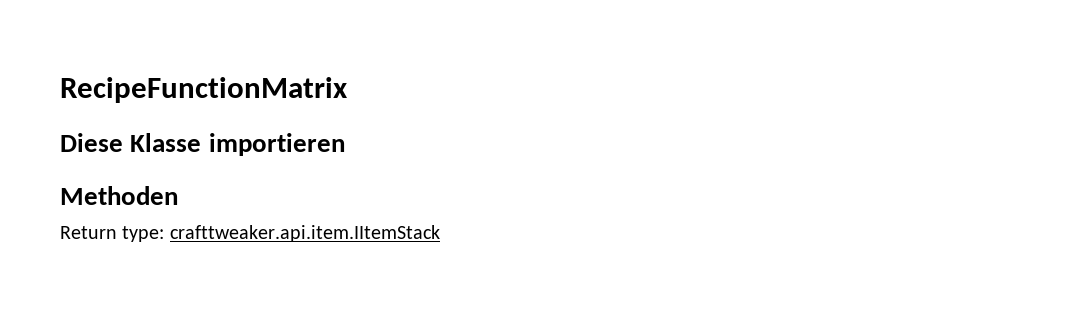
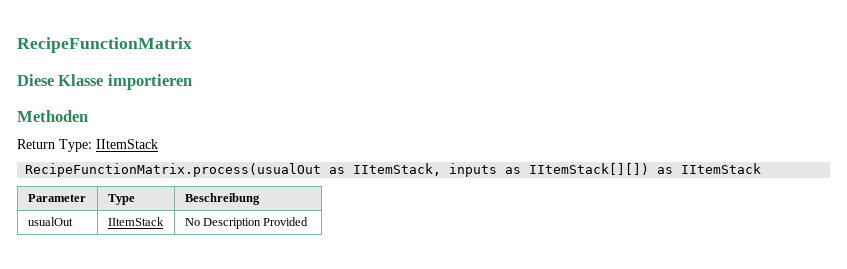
[122,225,440,242] type: crafttweaker.api.item.IItemStack -> [59,139,158,152] [25,163,762,177] [27,194,86,202] [107,194,135,205] [184,193,260,205] [27,217,73,226] [107,217,164,226] [184,217,309,229] Type: IItemStack // RecipeFunctionMatrix.process(usualOut as IItemStack, inputs as IItemStack[][]) as IItemStack // Parameter | Type | Beschreibung // usualOut | IItemStack | No Description Provided

